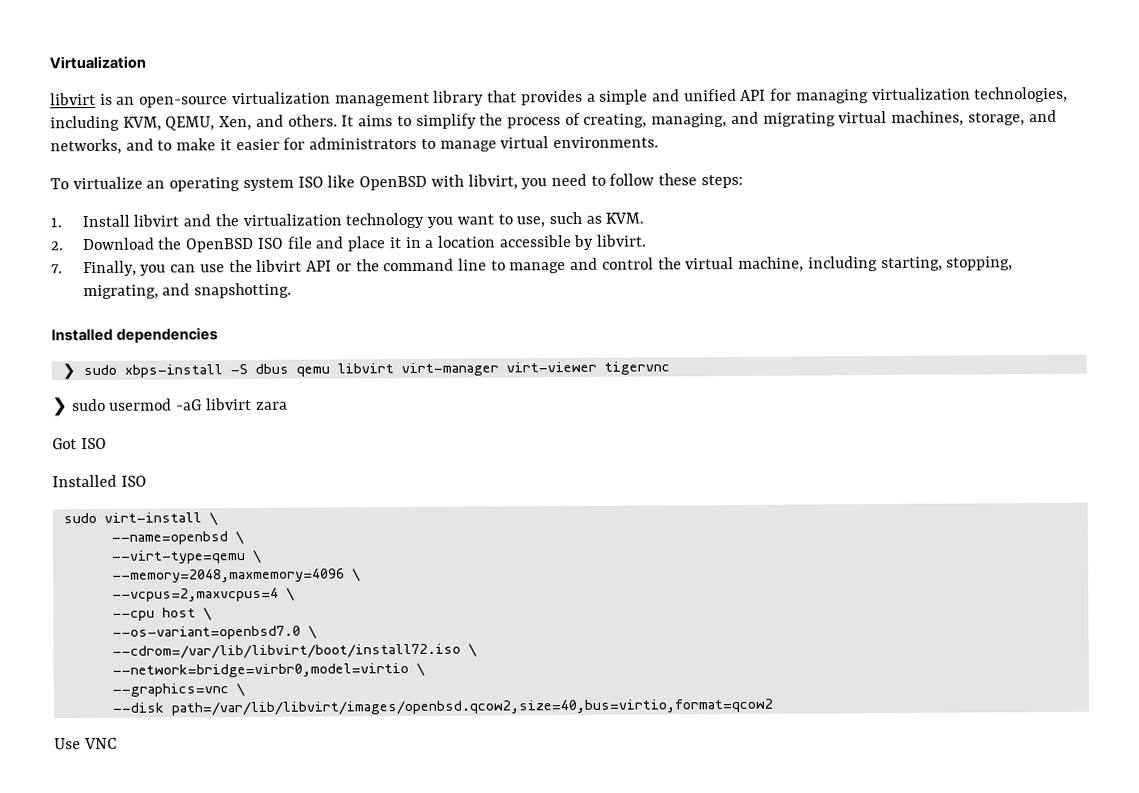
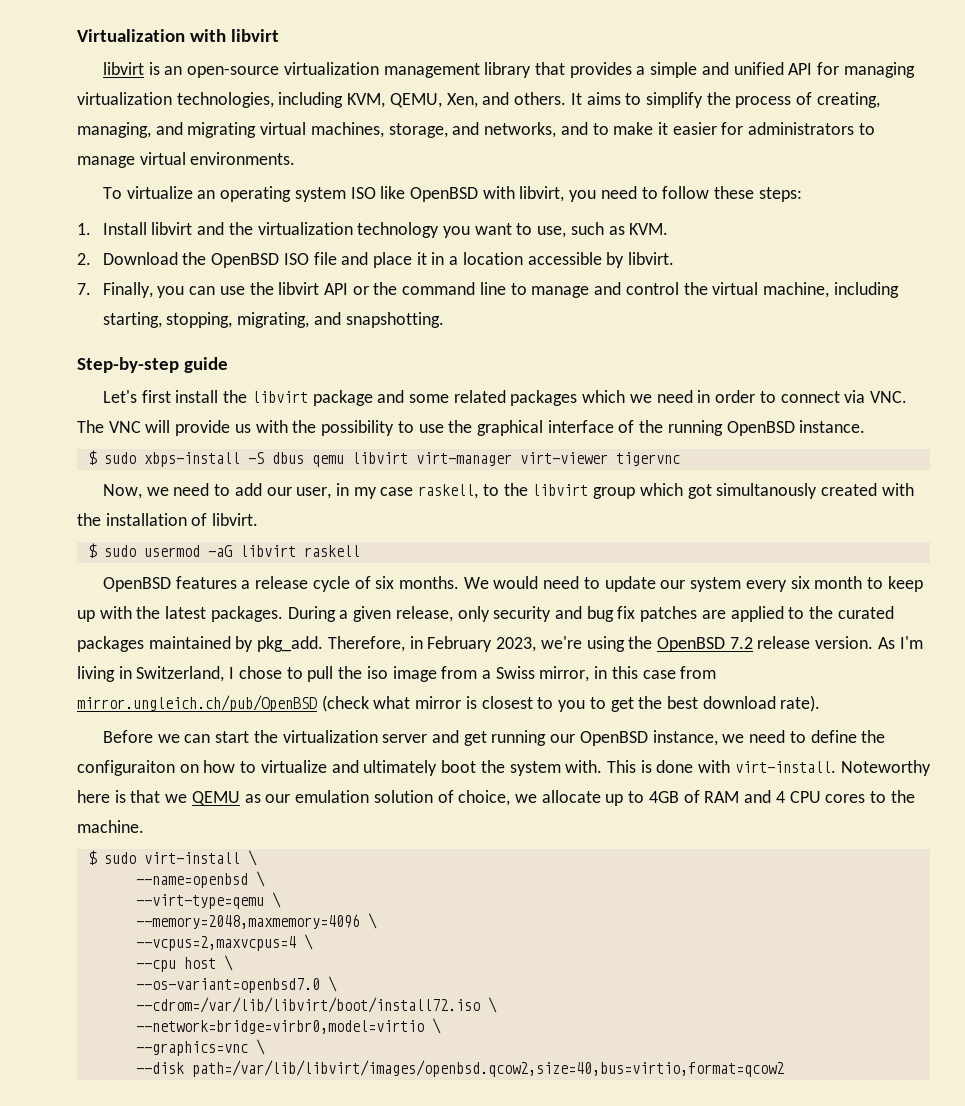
(146, 62) none -> [189,29,279,42] with libvirt
[51,327,219,343] [61,363,76,380] Installed dependencies // ❯ -> [77,357,228,373] [102,390,907,406] [77,420,866,436] [87,450,97,465] Step-by-step guide // Let's first install the libvirt package and some related packages which we need in order to connect via VNC. The VNC will provide us with the possibility to use the graphical interface of the running OpenBSD instance. // $
[51,397,288,417] [52,437,107,450] [52,474,147,488] ❯ sudo usermod -aG libvirt zara // Got ISO // Installed ISO // -> [102,483,914,499] [77,513,259,526] [87,543,360,558] [102,576,923,592] [77,606,894,622] [77,636,923,652] [77,666,717,682] [77,695,821,712] [102,730,886,746] [77,760,931,776] [77,790,915,806] [77,820,144,833] [87,850,97,865] Now, we need to add our user, in my case raskell, to the libvirt group which got simultanously created with the installation of libvirt. // $ sudo usermod -aG libvirt raskell // OpenBSD features a release cycle of six months. We would need to update our system every six month to keep up with the latest packages. During a given release, only security and bug fix patches are applied to the curated packages maintained by pkg_add. Therefore, in February 2023, we're using the OpenBSD 7.2 release version. As I'm living in Switzerland, I chose to pull the iso image from a Swiss mirror, in this case from mirror.ungleich.ch/pub/OpenBSD (check what mirror is closest to you to get the best download rate). // Before we can start the virtualization server and get running our OpenBSD instance, we need to define the configuraiton on how to virtualize and ultimately boot the system with. This is done with virt-install. Noteworthy here is that we QEMU as our emulation solution of choice, we allocate up to 4GB of RAM and 4 CPU cores to the machine. // $
[54,737,117,750] // Use VNC -> (784, 1068) none

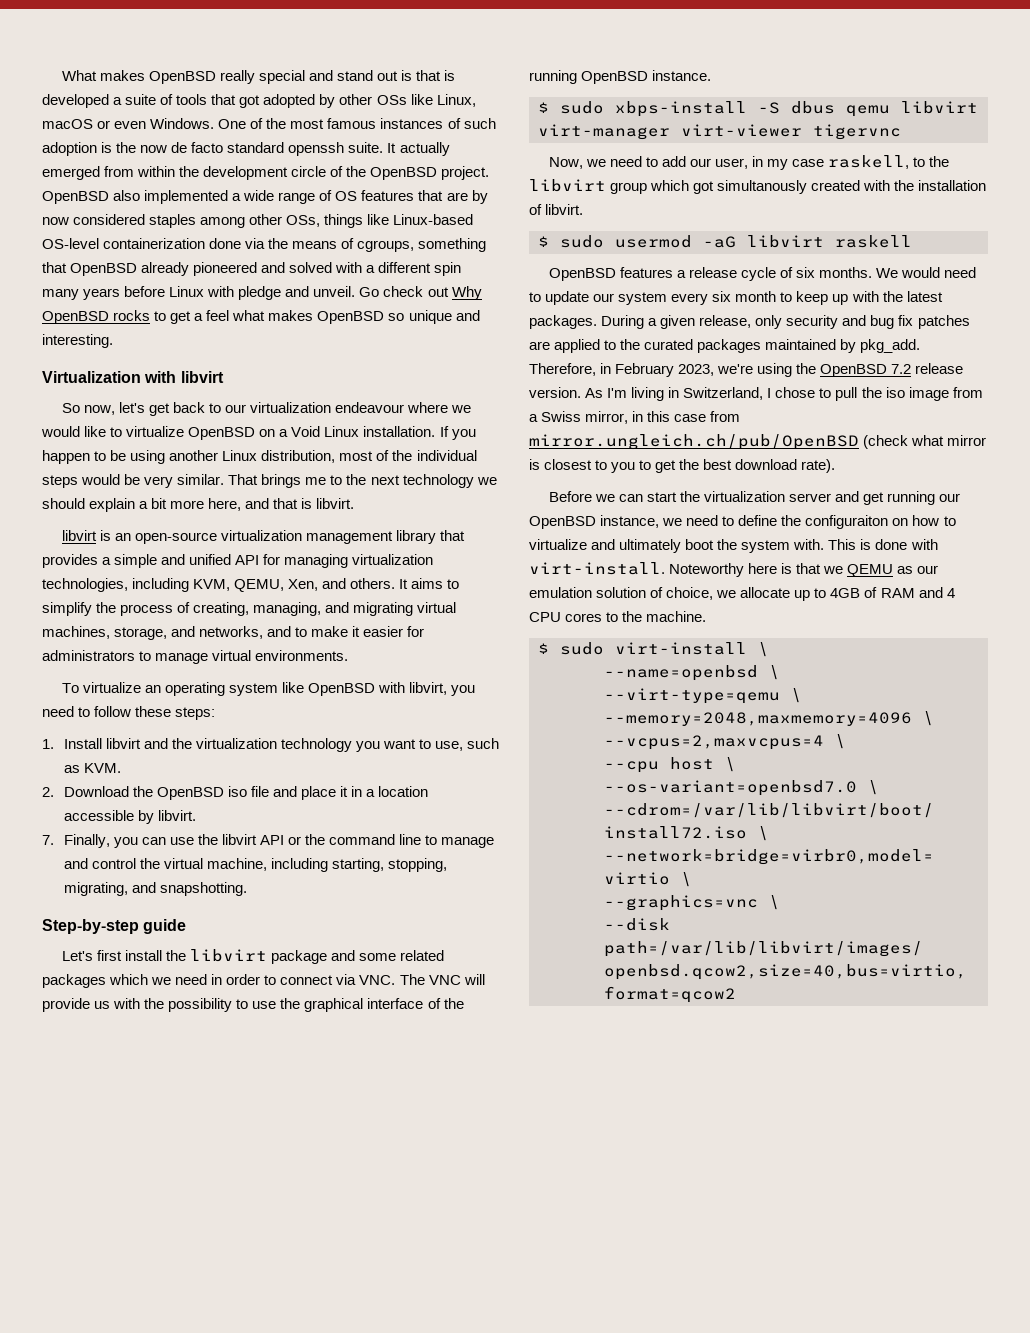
[77,29,279,42] Virtualization with libvirt -> [61,70,456,84] [42,94,476,108] [42,118,496,129] [42,142,450,156] [42,166,490,180] [42,190,488,204] [42,214,474,228] [42,238,487,252] [42,262,462,276] [42,286,482,300] [42,310,480,324] [42,334,113,348] [42,371,224,383] [61,402,472,416] [41,426,476,440] [42,450,477,464] [42,474,497,488] [42,498,355,512] What makes OpenBSD really special and stand out is that is developed a suite of tools that got adopted by other OSs like Linux, macOS or even Windows. One of the most famous instances of such adoption is the now de facto standard openssh suite. It actually emerged from within the development circle of the OpenBSD project. OpenBSD also implemented a wide range of OS features that are by now considered staples among other OSs, things like Linux-based OS-level containerization done via the means of cgroups, something that OpenBSD already pioneered and solved with a different spin many years before Linux with pledge and unveil. Go check out Why OpenBSD rocks to get a feel what makes OpenBSD so unique and interesting. // Virtualization with libvirt // So now, let's get back to our virtualization endeavour where we would like to virtualize OpenBSD on a Void Linux installation. If you happen to be using another Linux distribution, most of the individual steps would be very similar. That brings me to the next technology we should explain a bit more here, and that is libvirt.
[350,187,376,199] ISO -> (278, 689) none
[283,253,309,265] ISO -> [227,786,247,797] iso

